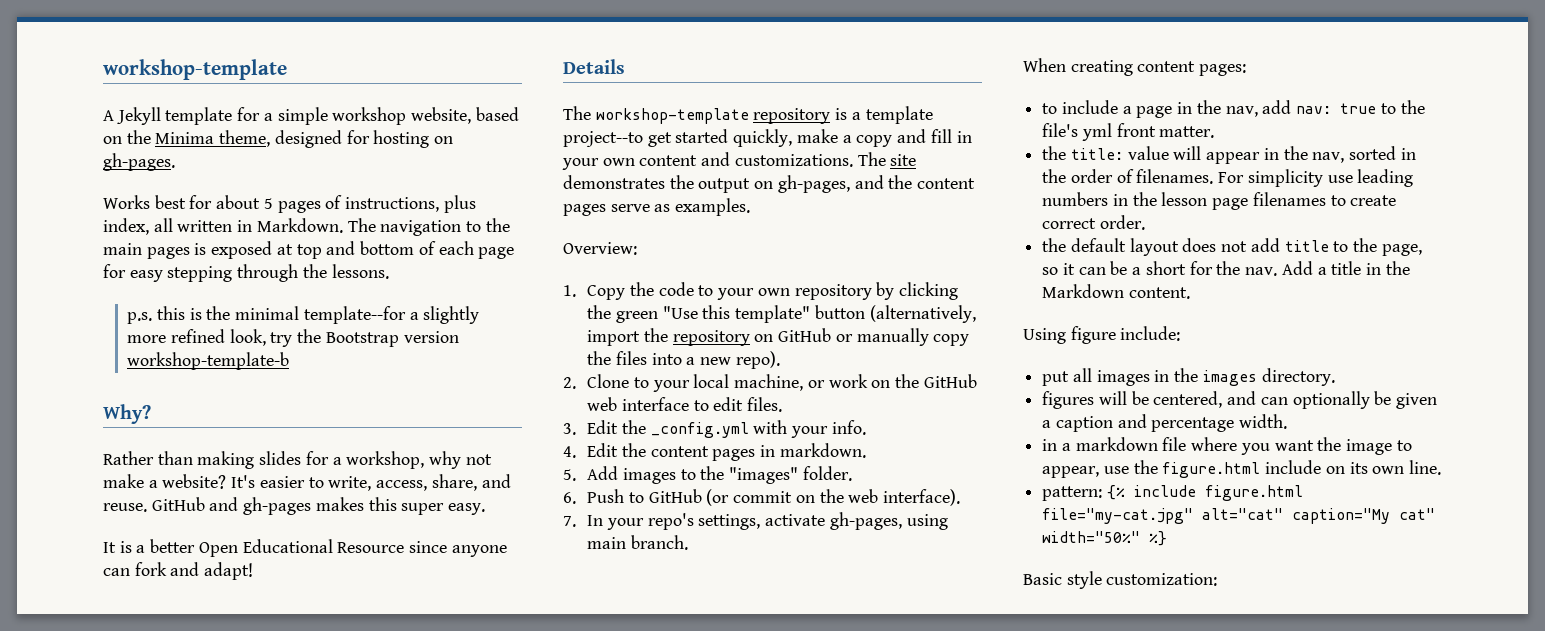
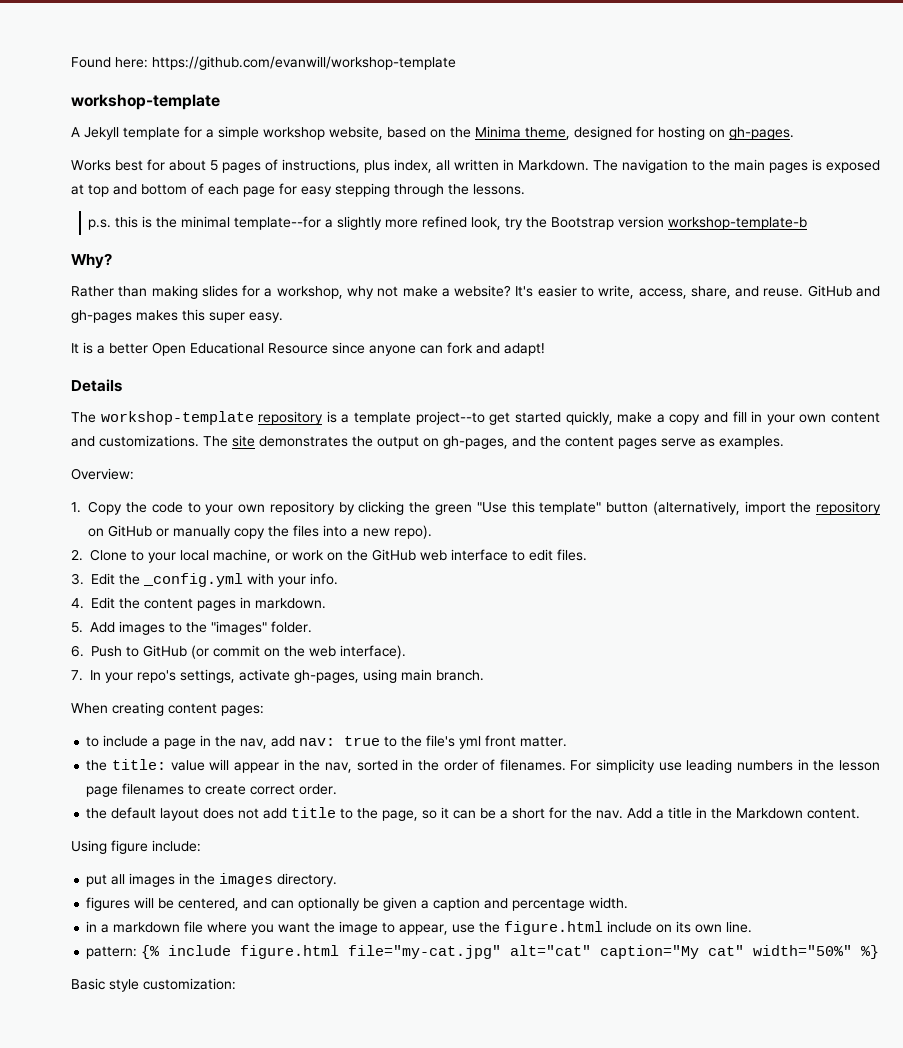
(103, 69) none -> [71,56,456,70] Found here: https://github.com/evanwill/workshop-template //

